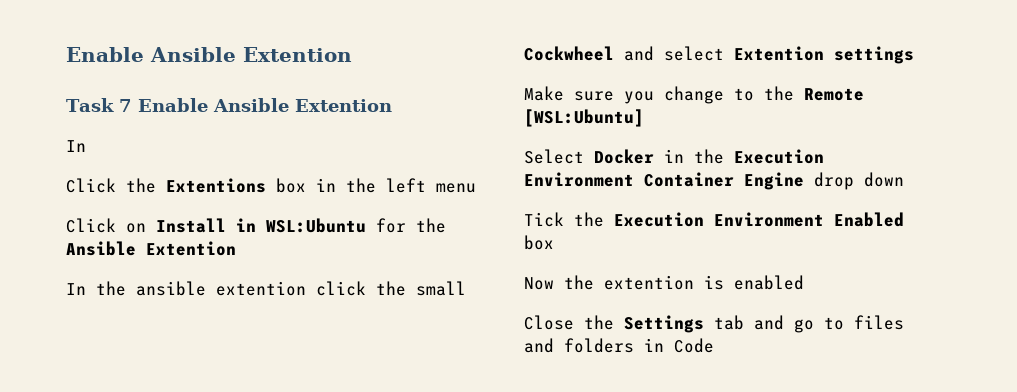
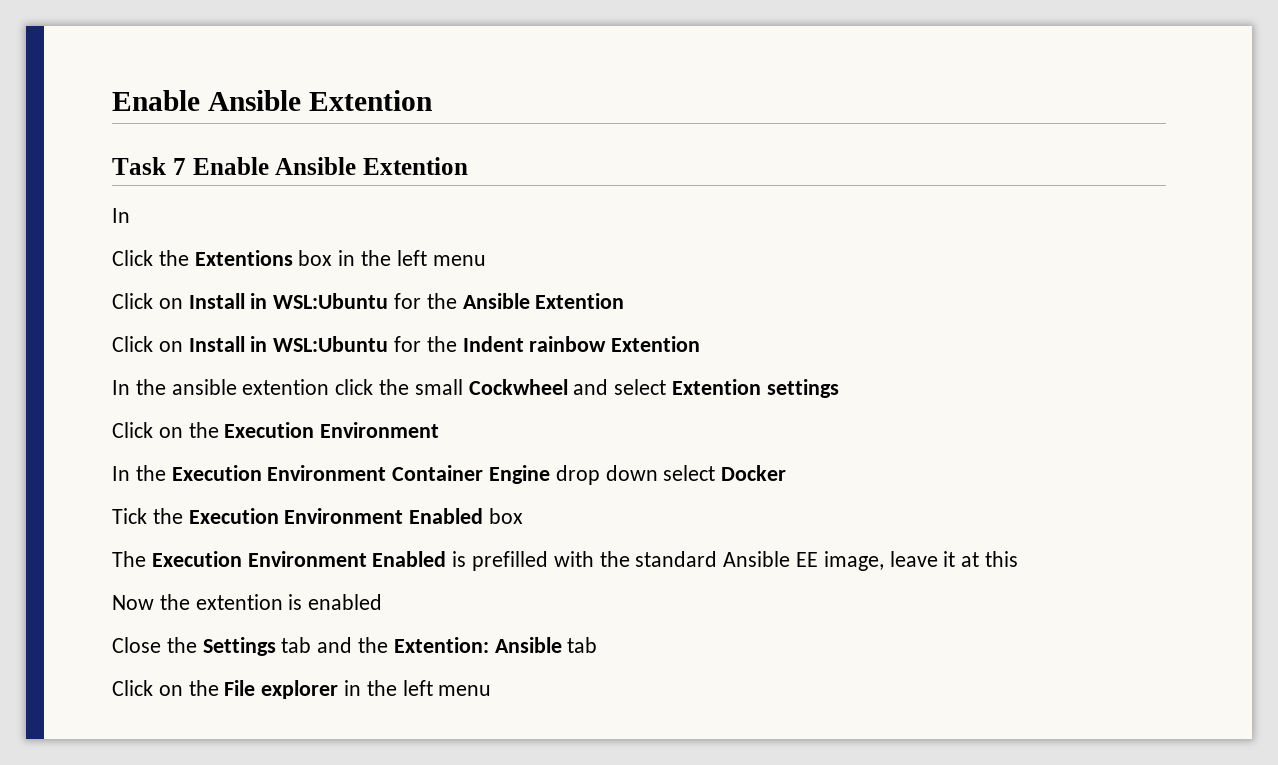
(236, 248) none -> [112,336,701,352] // Click on Install in WSL:Ubuntu for the Indent rainbow Extention
[524,86,864,104] [524,109,644,127] [524,149,684,164] Make sure you change to the Remote [WSL:Ubuntu] // Select Docker in -> [112,422,440,438] [112,466,130,481] Click on the Execution Environment // In
(904, 179) none -> [663,465,787,481] select Docker
(554, 242) none -> [112,551,1019,571] // The Execution Environment Enabled is prefilled with the standard Ansible EE image, leave it at this
[794,315,904,333] [524,338,714,353] go to files and folders in Code -> [358,637,598,653] [112,680,492,699] the Extention: Ansible tab // Click on the File explorer in the left menu

